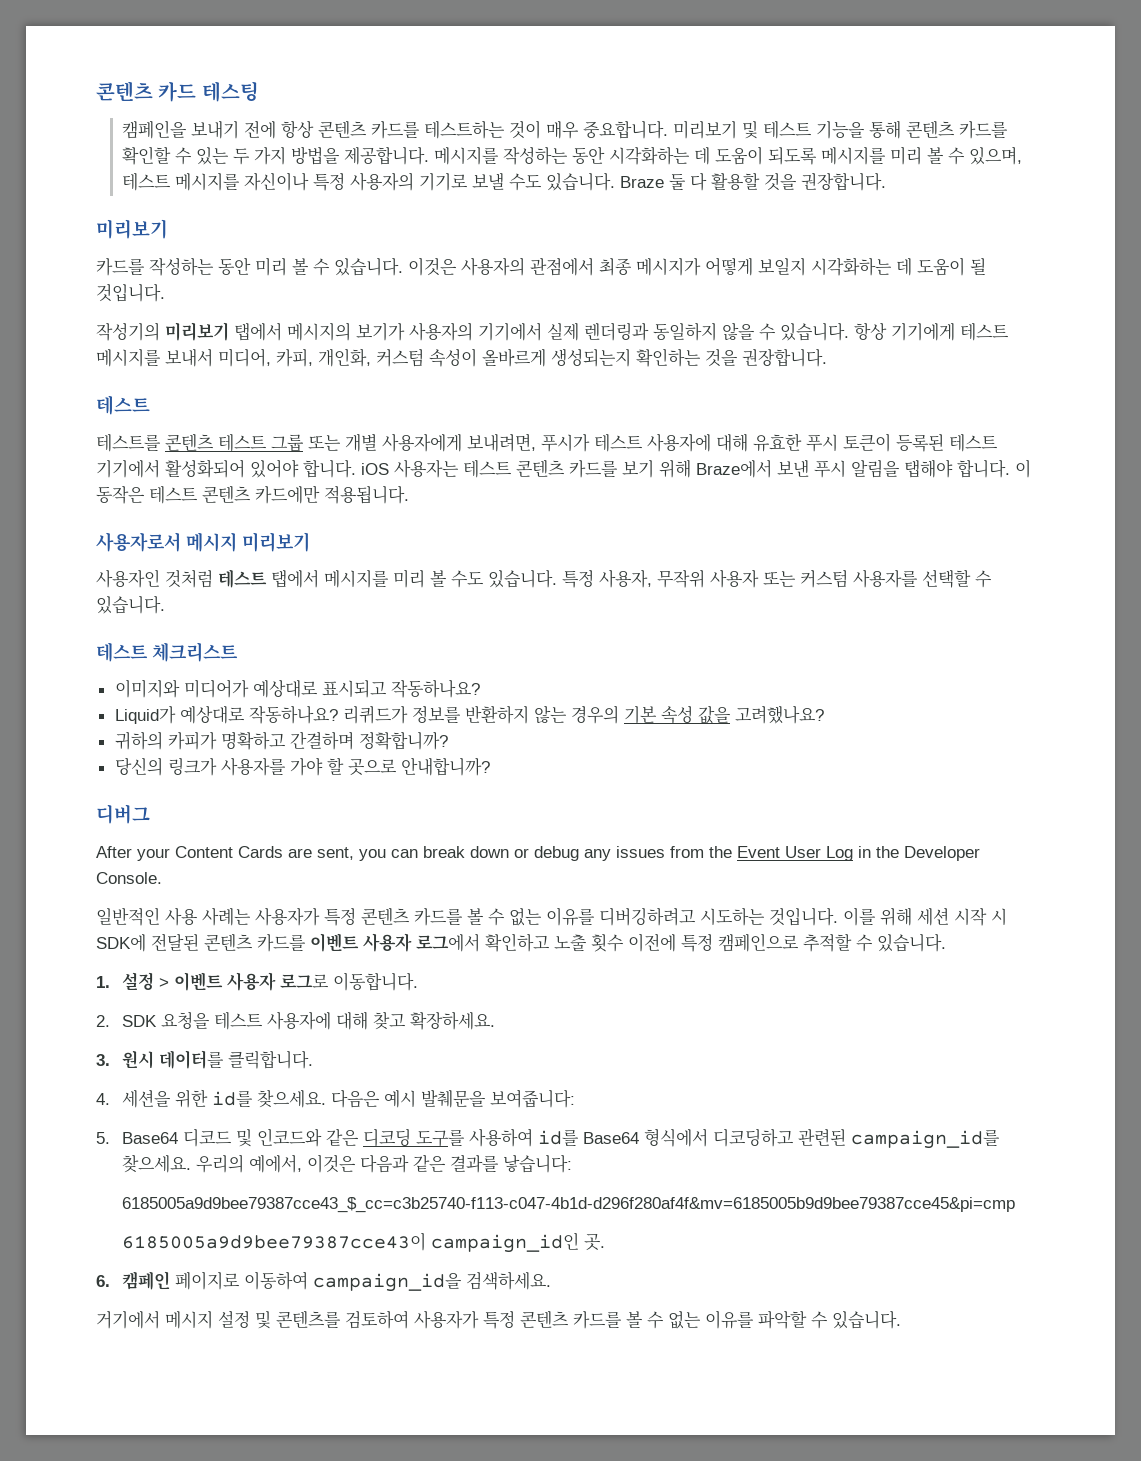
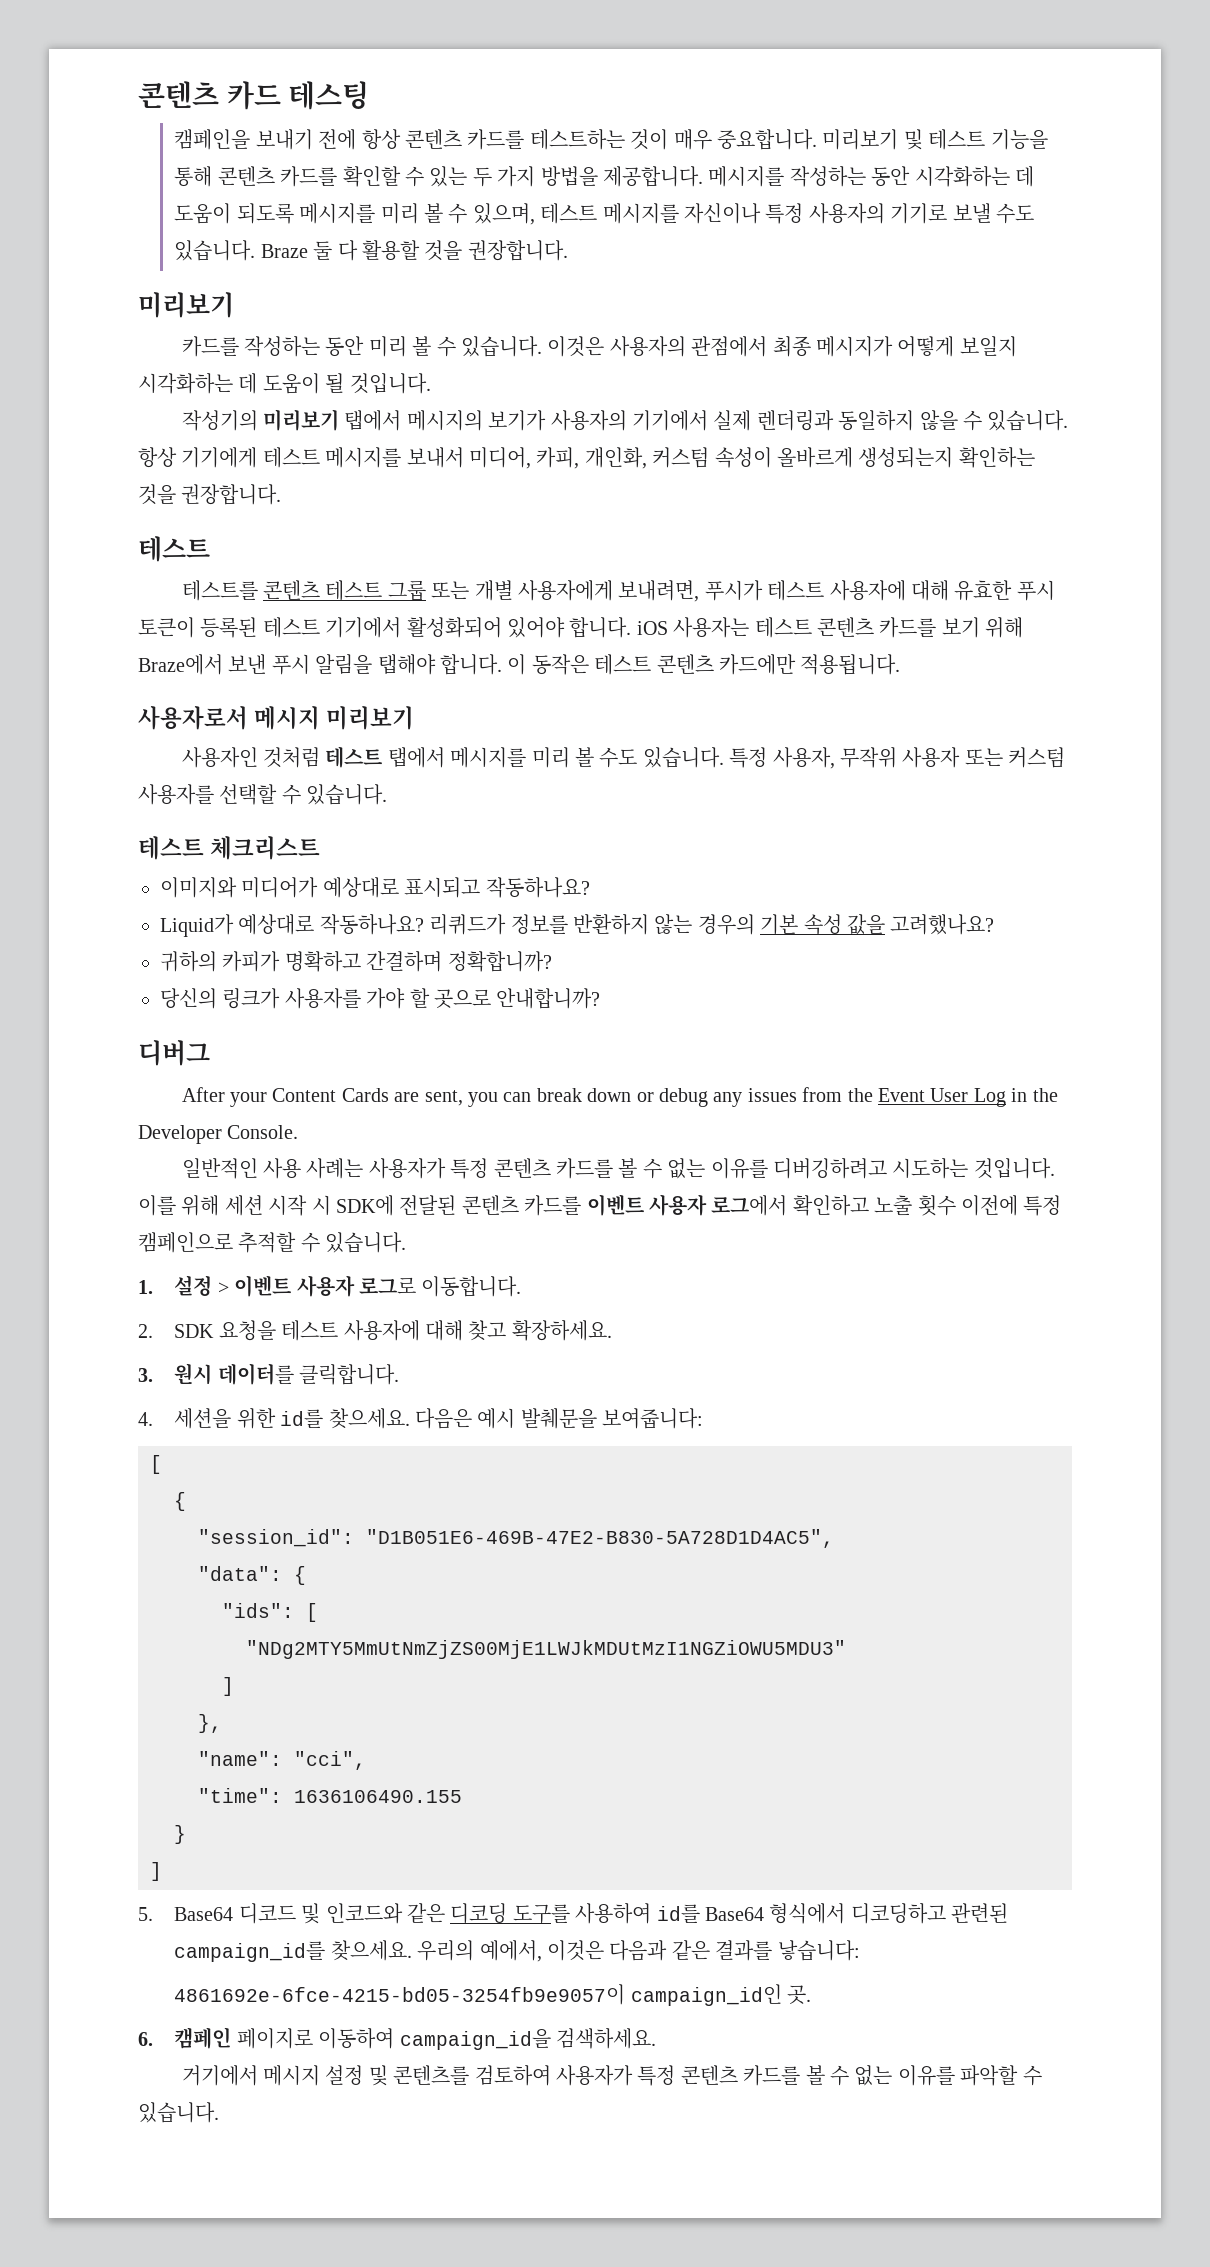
(575, 1098) none -> [150,1455,162,1474] [174,1492,186,1511] [198,1529,834,1548] [198,1566,306,1585] [222,1603,318,1622] [246,1640,846,1659] [222,1677,234,1696] [198,1714,222,1733] [198,1751,366,1770] [198,1788,462,1803] [174,1825,186,1844] [150,1862,162,1881] // [ // { // "session_id": "D1B051E6-469B-47E2-B830-5A728D1D4AC5", // "data": { // "ids": [ // "NDg2MTY5MmUtNmZjZS00MjE1LWJkMDUtMzI1NGZiOWU5MDU3" // ] // }, // "name": "cci", // "time": 1636106490.155 // } // ]
[121,1197,1015,1213] [121,1232,426,1251] 6185005a9d9bee79387cce43_$_cc=c3b25740-f113-c047-4b1d-d296f280af4f&mv=6185005b9d9bee79387cce45&pi=cmp // 6185005a9d9bee79387cce43이 -> [174,1984,626,2005] 4861692e-6fce-4215-bd05-3254fb9e9057이

